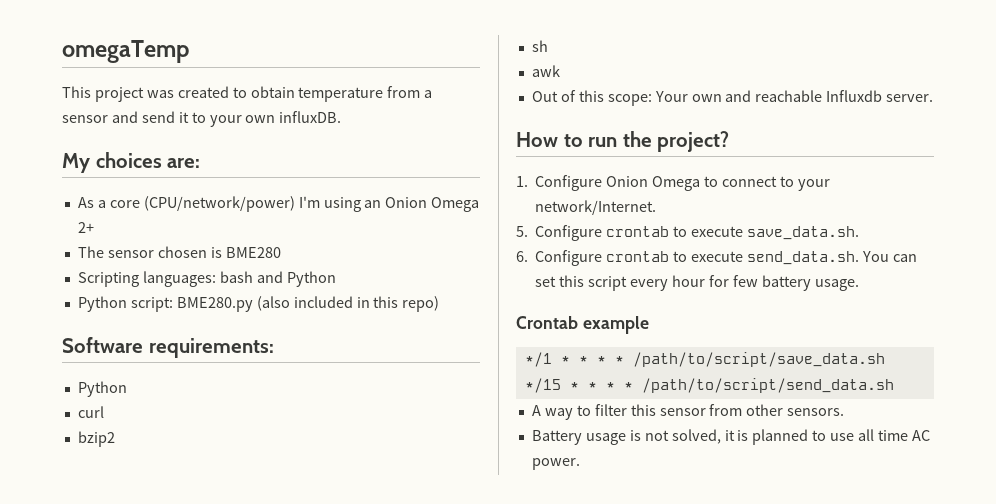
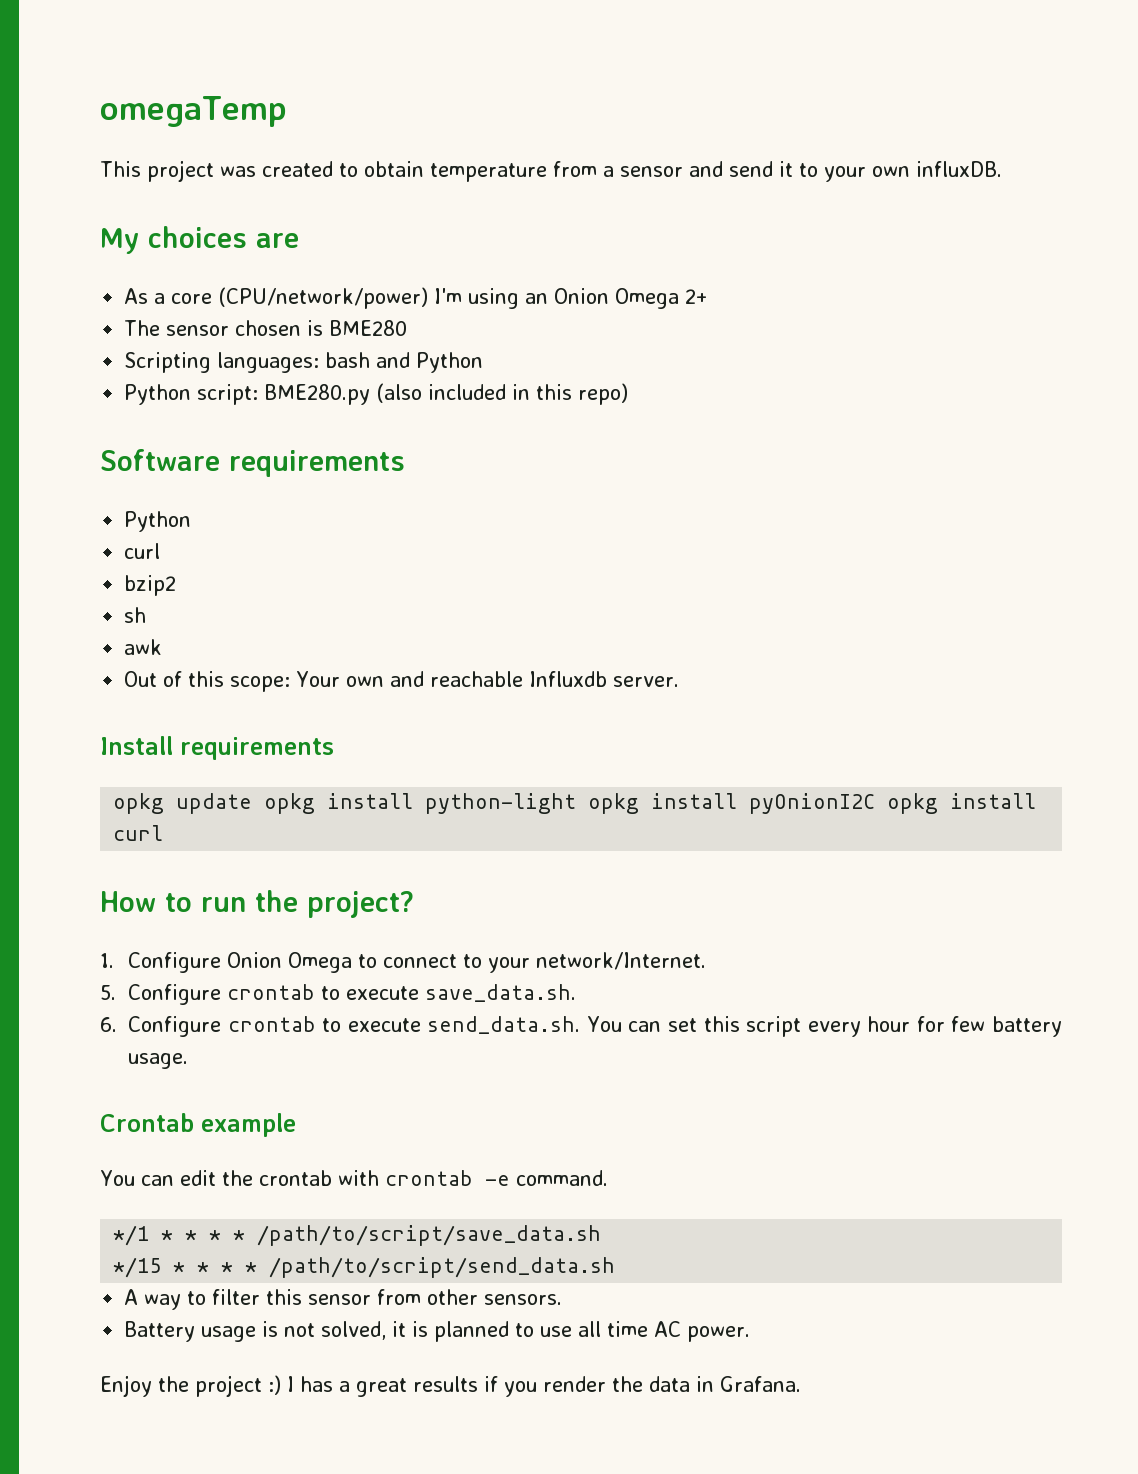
[167,158,201,168] are: -> [256,233,299,248] are
[148,338,274,358] requirements: -> [229,450,405,477] requirements
(934, 98) none -> [100,736,334,760] [113,793,1037,814] [113,825,164,841] // Install requirements // opkg update opkg install python-light opkg install pyOnionI2C opkg install curl
(649, 325) none -> [100,1170,608,1186] // You can edit the crontab with crontab -e command.
(580, 464) none -> [100,1375,801,1397] // Enjoy the project :) I has a great results if you render the data in Grafana.

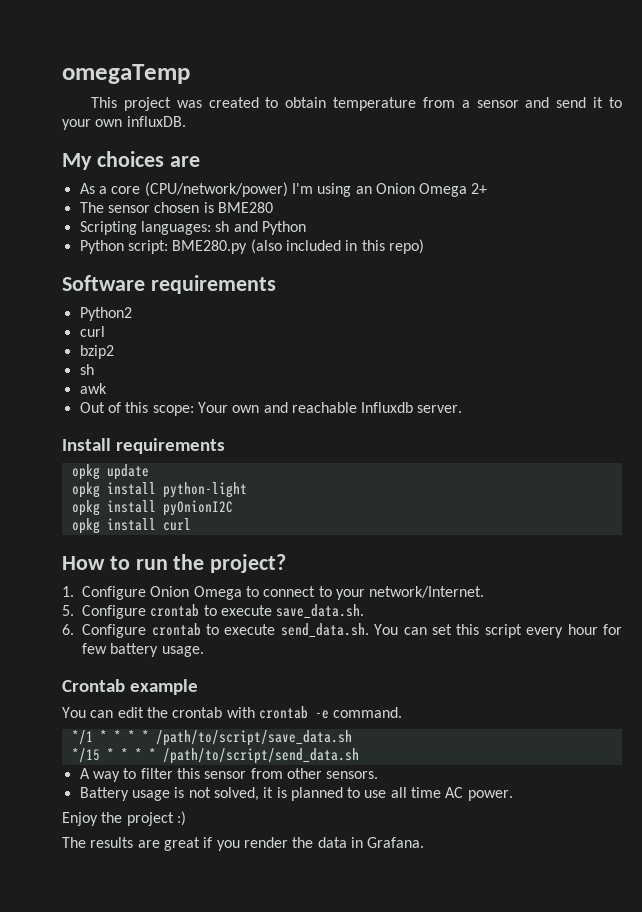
[325,352,371,368] bash -> [215,221,230,232] sh
[124,511,192,532] Python -> [79,307,132,321] Python2
(253, 803) none -> (149, 472) //
(577, 803) none -> (247, 490) //
(876, 803) none -> (233, 508) //
[287,1376,478,1397] I has a great results -> [62,837,200,851] // The results are great

